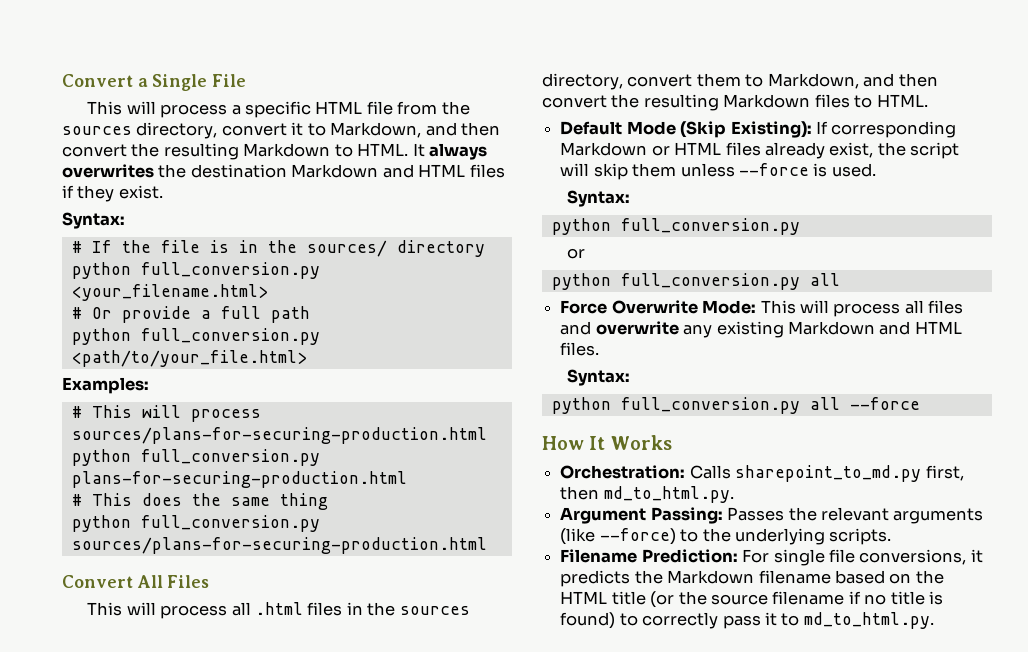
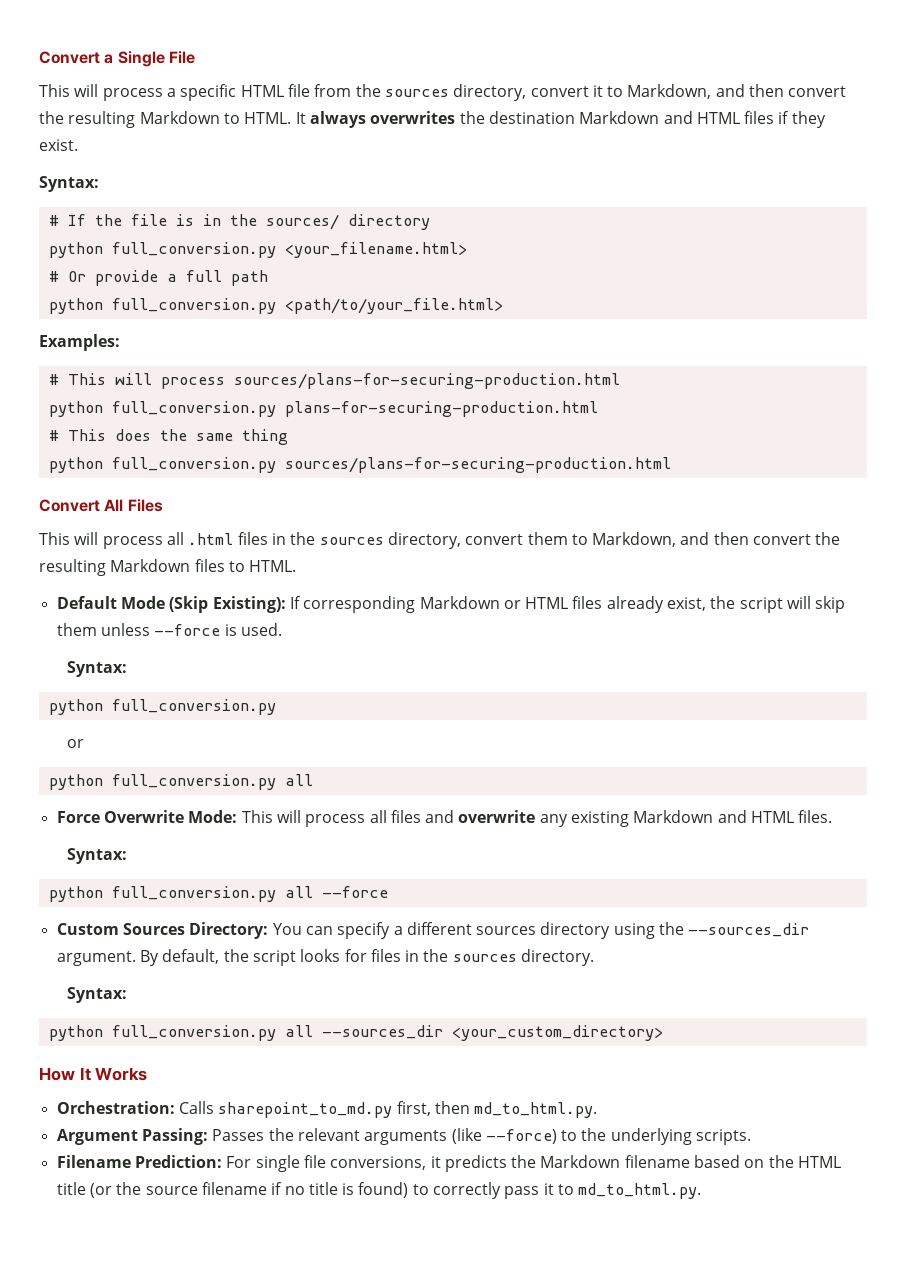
(920, 403) none -> [56,922,810,939] [56,949,595,966] [66,987,127,1003] [48,1025,663,1041] // Custom Sources Directory: You can specify a different sources directory using the --sources_dir argument. By default, the script looks for files in the sources directory. // Syntax: // python full_conversion.py all --sources_dir <your_custom_directory>

